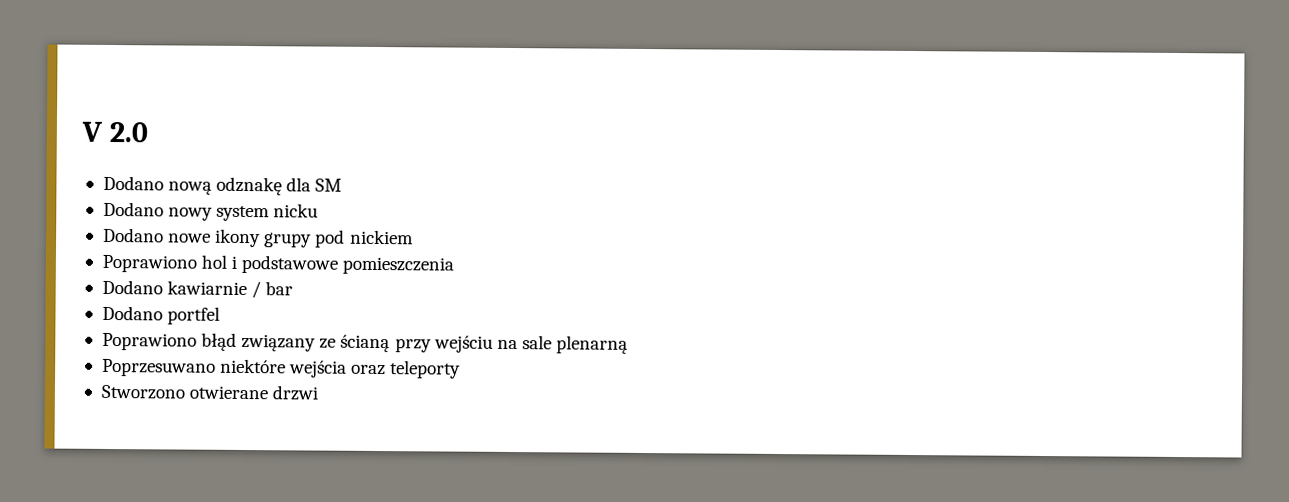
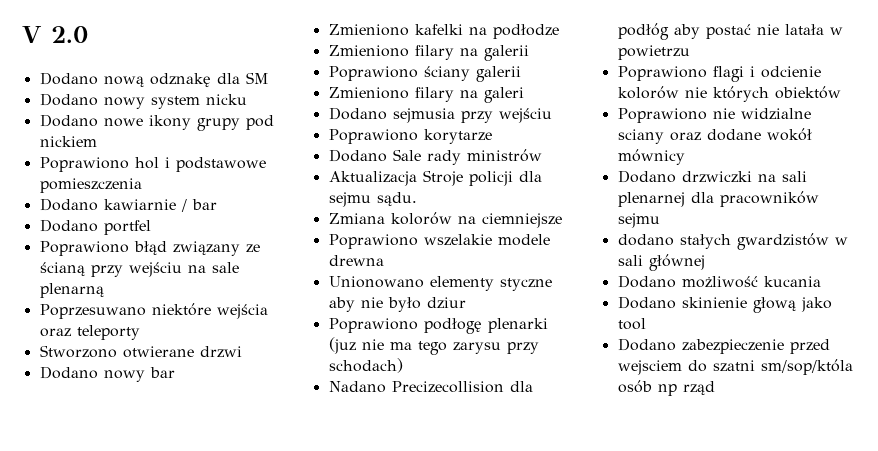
(319, 393) none -> [39,366,175,382] [328,24,559,39] [328,45,529,61] [328,66,521,82] [328,87,524,103] [328,107,552,123] [328,129,492,144] [328,149,542,165] [328,170,542,186] [328,192,417,207] [328,212,562,228] [328,234,550,249] [328,255,384,266] [328,276,552,291] [328,297,466,312] [328,318,548,334] [328,337,539,355] [328,358,403,373] [328,381,533,393] [617,23,843,40] [617,45,690,60] [617,66,821,82] [617,86,841,102] [617,108,811,123] [617,128,812,144] [617,149,685,165] [617,170,807,183] [617,191,819,207] [617,213,660,228] [617,233,848,250] [617,254,705,271] [617,275,821,288] [617,296,832,313] [617,318,646,330] [617,338,830,354] [617,359,853,375] [617,380,715,396] // Dodano nowy bar // Zmieniono kafelki na podłodze // Zmieniono filary na galerii // Poprawiono ściany galerii // Zmieniono filary na galeri // Dodano sejmusia przy wejściu // Poprawiono korytarze // Dodano Sale rady ministrów // Aktualizacja Stroje policji dla sejmu sądu. // Zmiana kolorów na ciemniejsze // Poprawiono wszelakie modele drewna // Unionowano elementy styczne aby nie było dziur // Poprawiono podłogę plenarki (juz nie ma tego zarysu przy schodach) // Nadano Precizecollision dla podłóg aby postać nie latała w powietrzu // Poprawiono flagi i odcienie kolorów nie których obiektów // Poprawiono nie widzialne sciany oraz dodane wokół mównicy // Dodano drzwiczki na sali plenarnej dla pracowników sejmu // dodano stałych gwardzistów w sali głównej // Dodano możliwość kucania // Dodano skinienie głową jako tool // Dodano zabezpieczenie przed wejsciem do szatni sm/sop/któla osób np rząd

